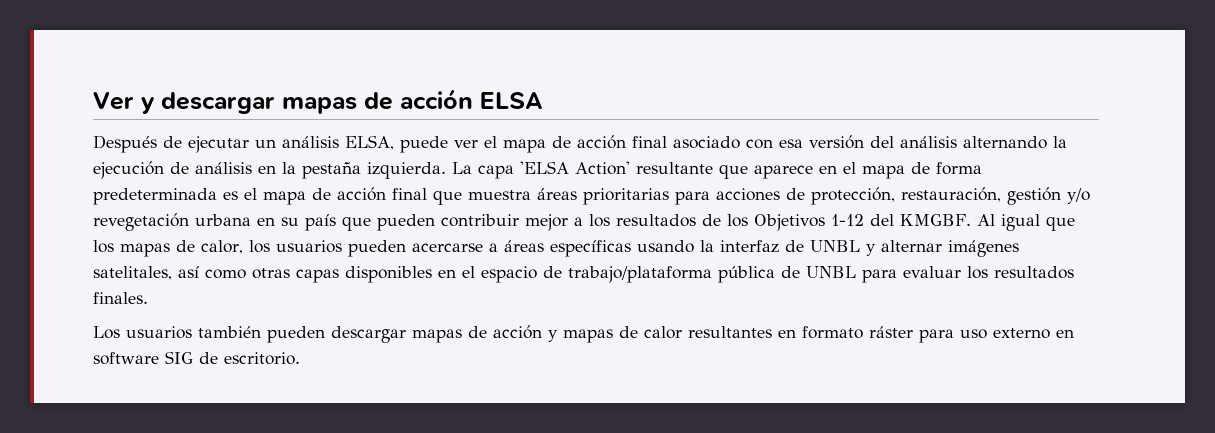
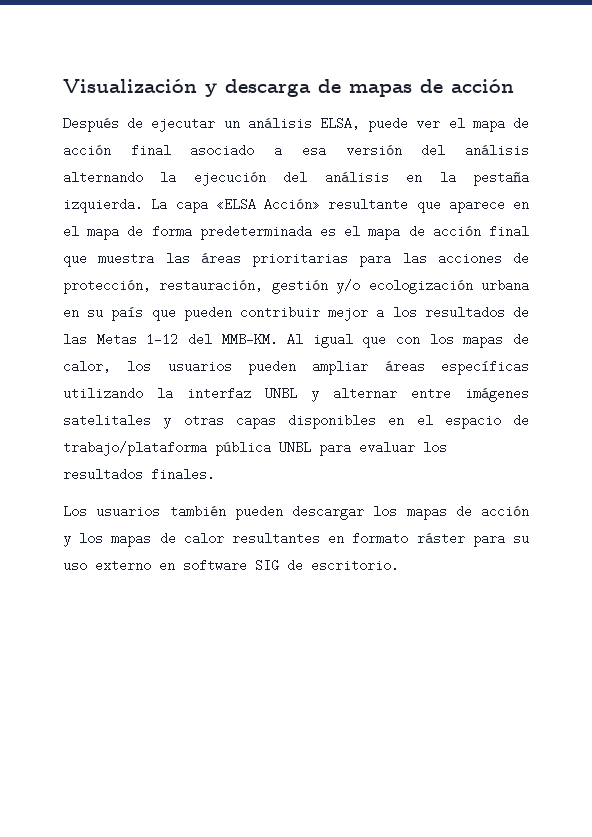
[93,89,543,114] Ver y descargar mapas de acción ELSA -> [63,79,514,97] Visualización y descarga de mapas de acción
[746,139,773,149] con -> [274,144,283,157] a
[170,162,189,174] de -> [283,171,308,184] del
[520,161,630,175] 'ELSA Action' -> [215,198,320,211] «ELSA Acción»
(531, 195) none -> [165,252,190,265] las
(710, 198) none -> [402,252,427,265] las
[93,213,189,231] revegetación -> [368,279,473,294] ecologización
[727,214,825,231] los Objetivos -> [63,333,137,346] las Metas
[900,214,971,226] KMGBF. -> [221,333,278,346] MMB-KM.
(1075, 223) none -> [396,333,421,346] con
[412,243,498,252] acercarse a -> [312,360,369,375] ampliar
[637,240,694,253] usando -> [63,387,143,400] utilizando
[785,240,804,252] de -> (251, 393) none
[948,240,1019,257] [93,266,246,280] imágenes satelitales, así como -> [411,387,529,402] [63,414,172,429] entre imágenes satelitales y
[781,266,800,278] de -> (271, 448) none
(406, 334) none -> [373,506,398,516] los
(558, 336) none -> [79,533,104,543] los
(954, 336) none -> [513,536,529,543] su

